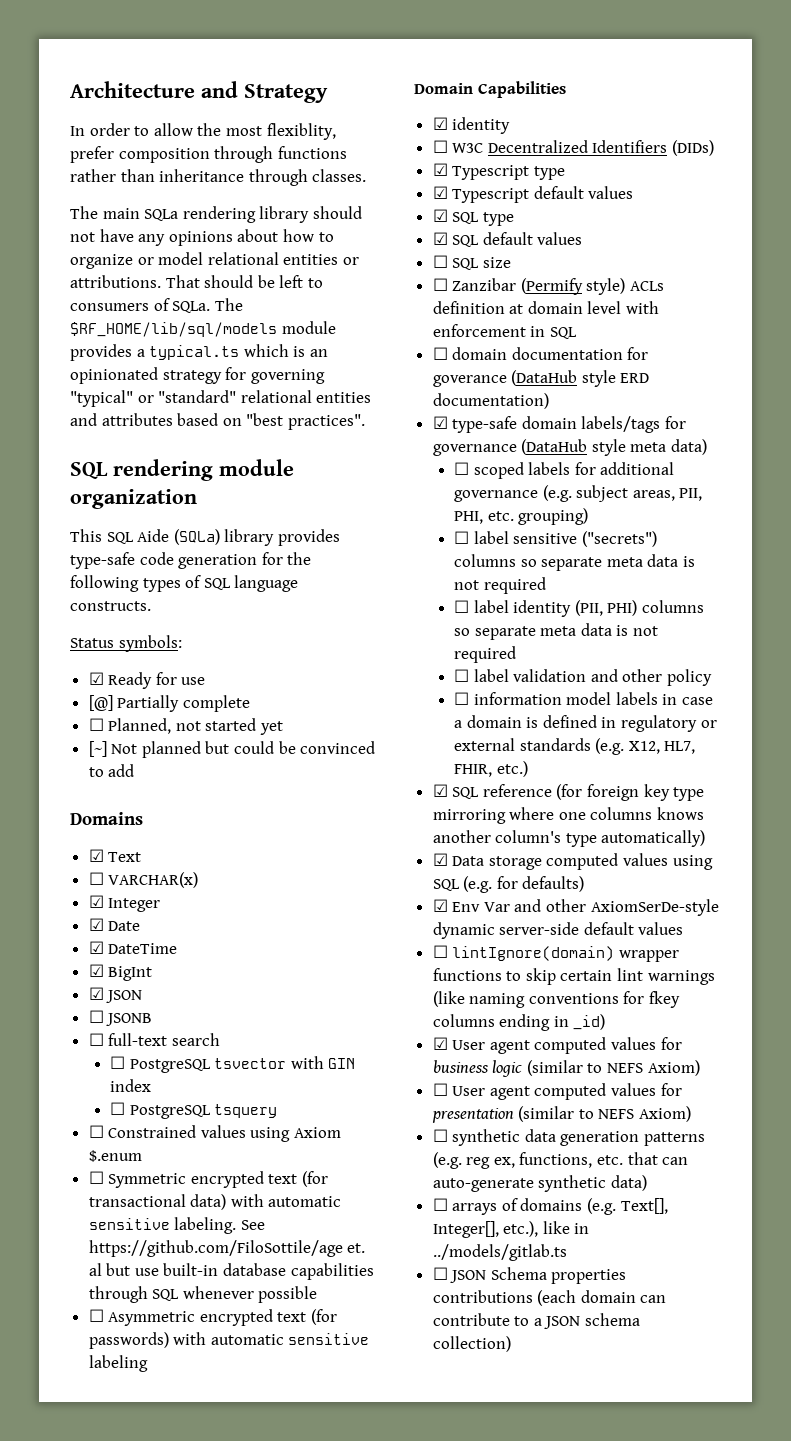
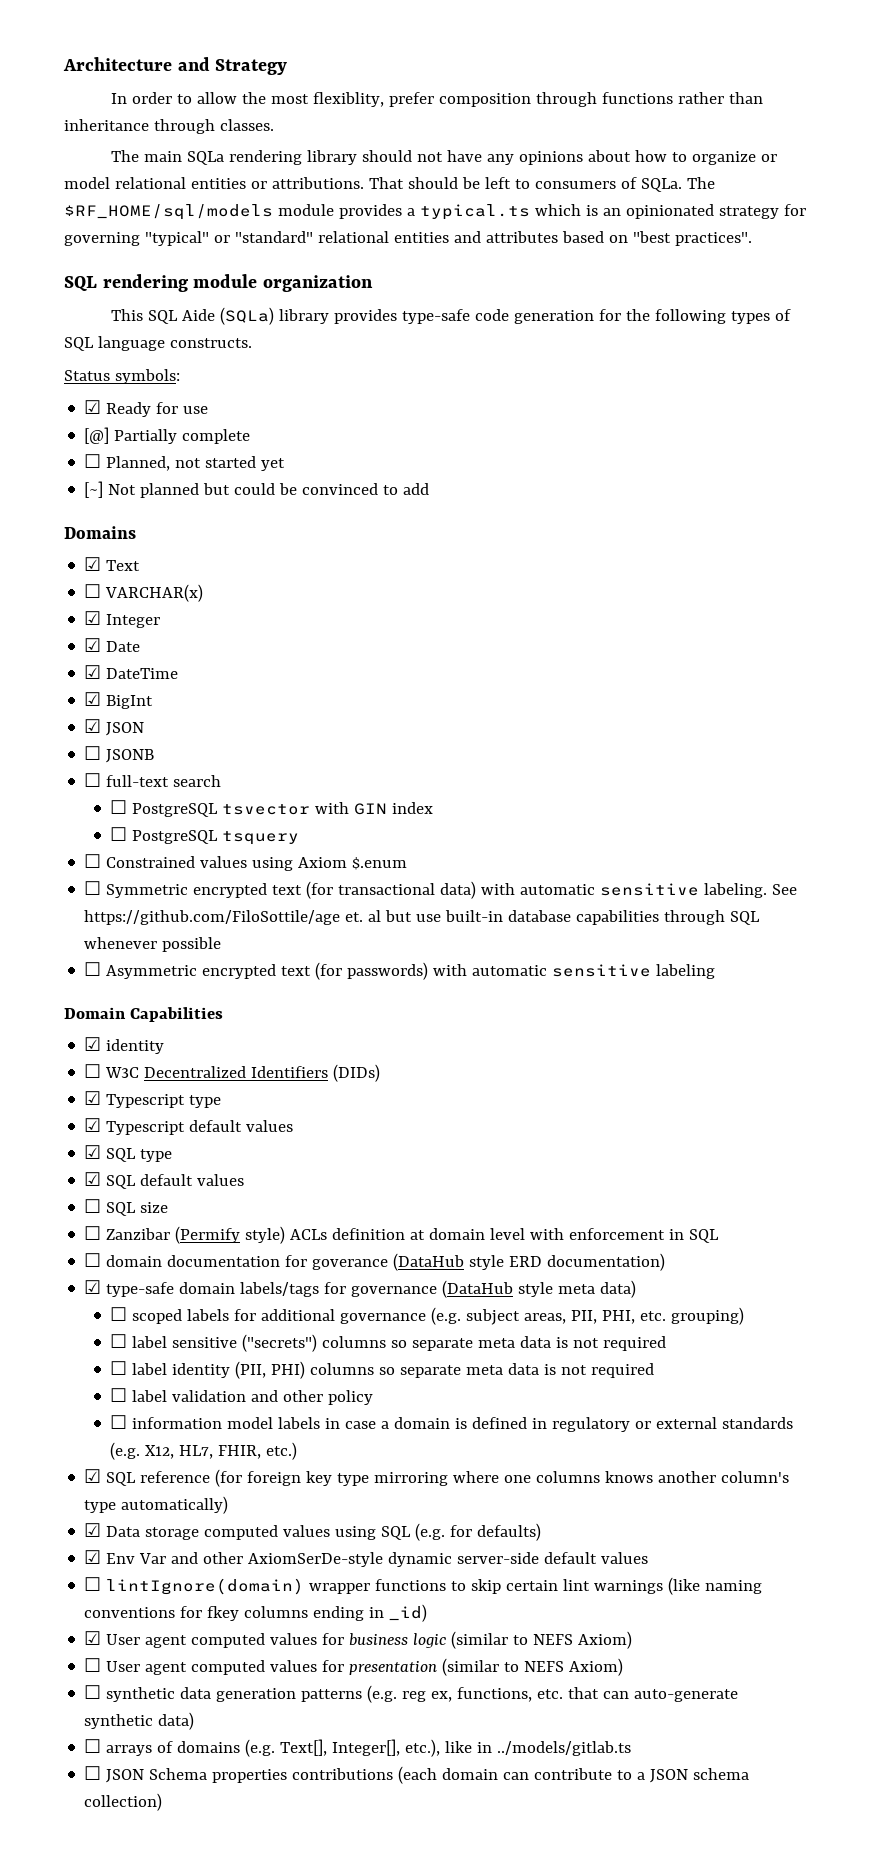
[70,322,277,337] $RF_HOME/lib/sql/models -> [64,204,273,220] $RF_HOME/sql/models

